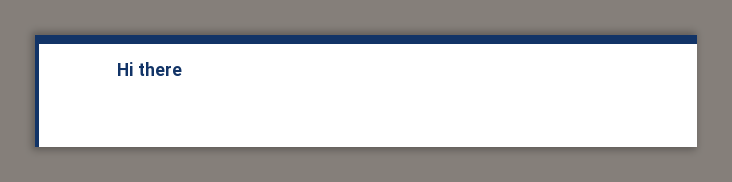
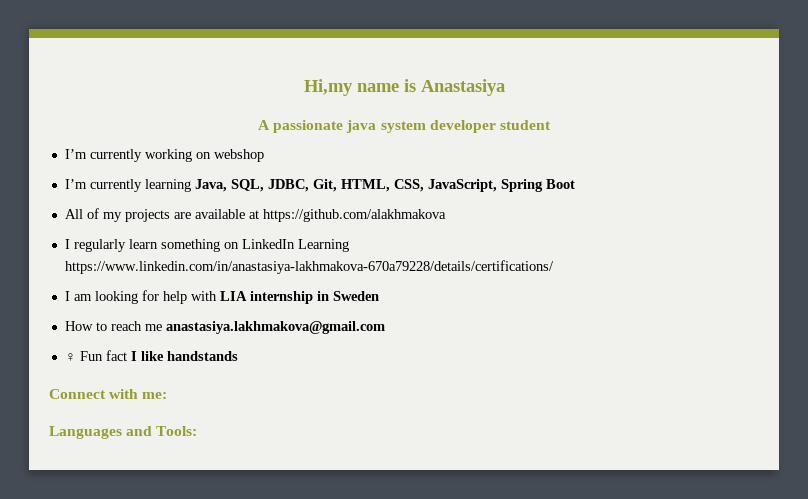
[117,62,182,76] Hi there -> [303,79,505,96] [258,120,551,133] [64,149,264,162] [64,179,575,192] [64,208,446,222] [64,239,349,252] [64,260,554,274] [64,290,379,304] [64,321,385,334] [64,350,238,361] [49,389,168,399] [49,426,198,439] Hi,my name is Anastasiya // A passionate java system developer student // I’m currently working on webshop // I’m currently learning Java, SQL, JDBC, Git, HTML, CSS, JavaScript, Spring Boot // All of my projects are available at https://github.com/alakhmakova // I regularly learn something on LinkedIn Learning https://www.linkedin.com/in/anastasiya-lakhmakova-670a79228/details/certifications/ // I am looking for help with LIA internship in Sweden // How to reach me anastasiya.lakhmakova@gmail.com // ♀ Fun fact I like handstands // Connect with me: // Languages and Tools:

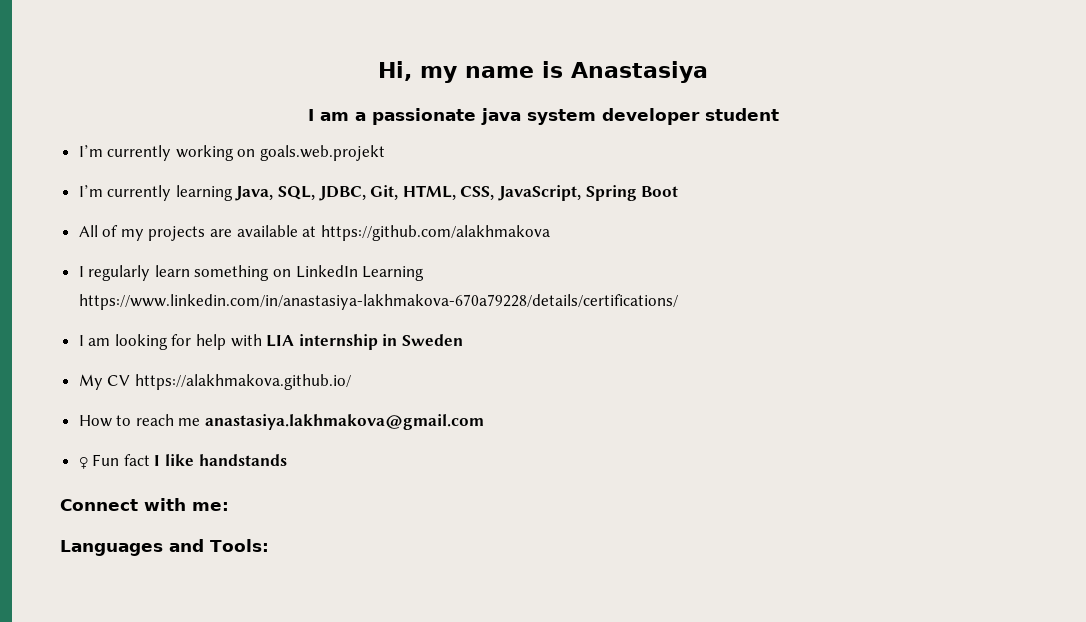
[303,79,353,96] Hi,my -> [378,61,457,83] Hi, my
[258,120,271,130] A -> [307,109,366,121] I am a
[213,149,264,162] webshop -> [260,145,386,161] goals.web.projekt
(379, 296) none -> [78,374,351,390] // My CV https://alakhmakova.github.io/

